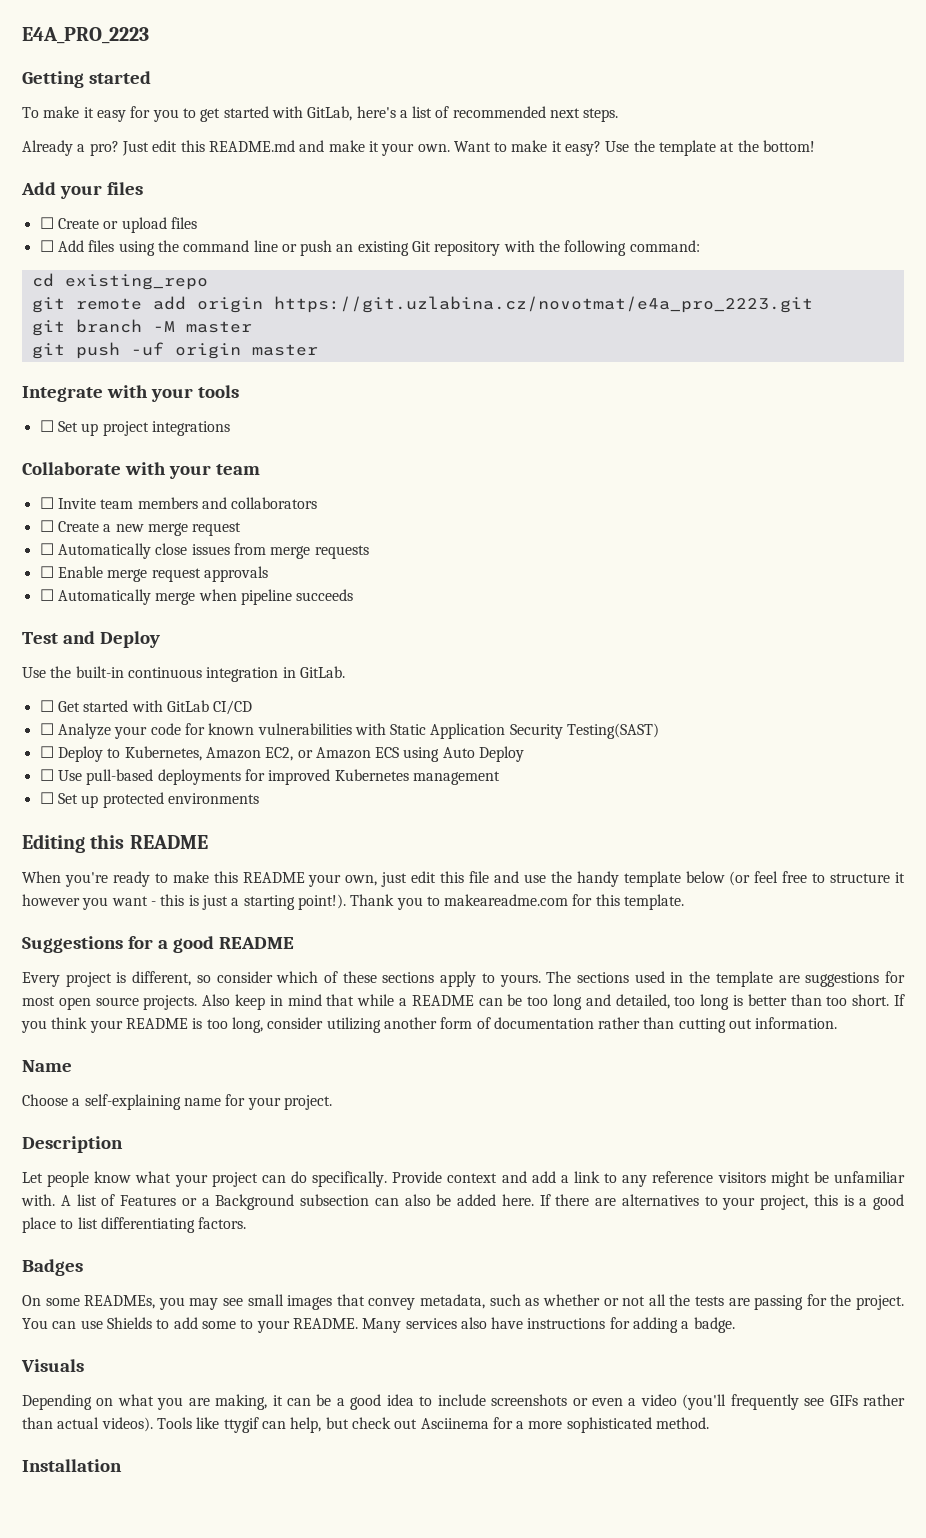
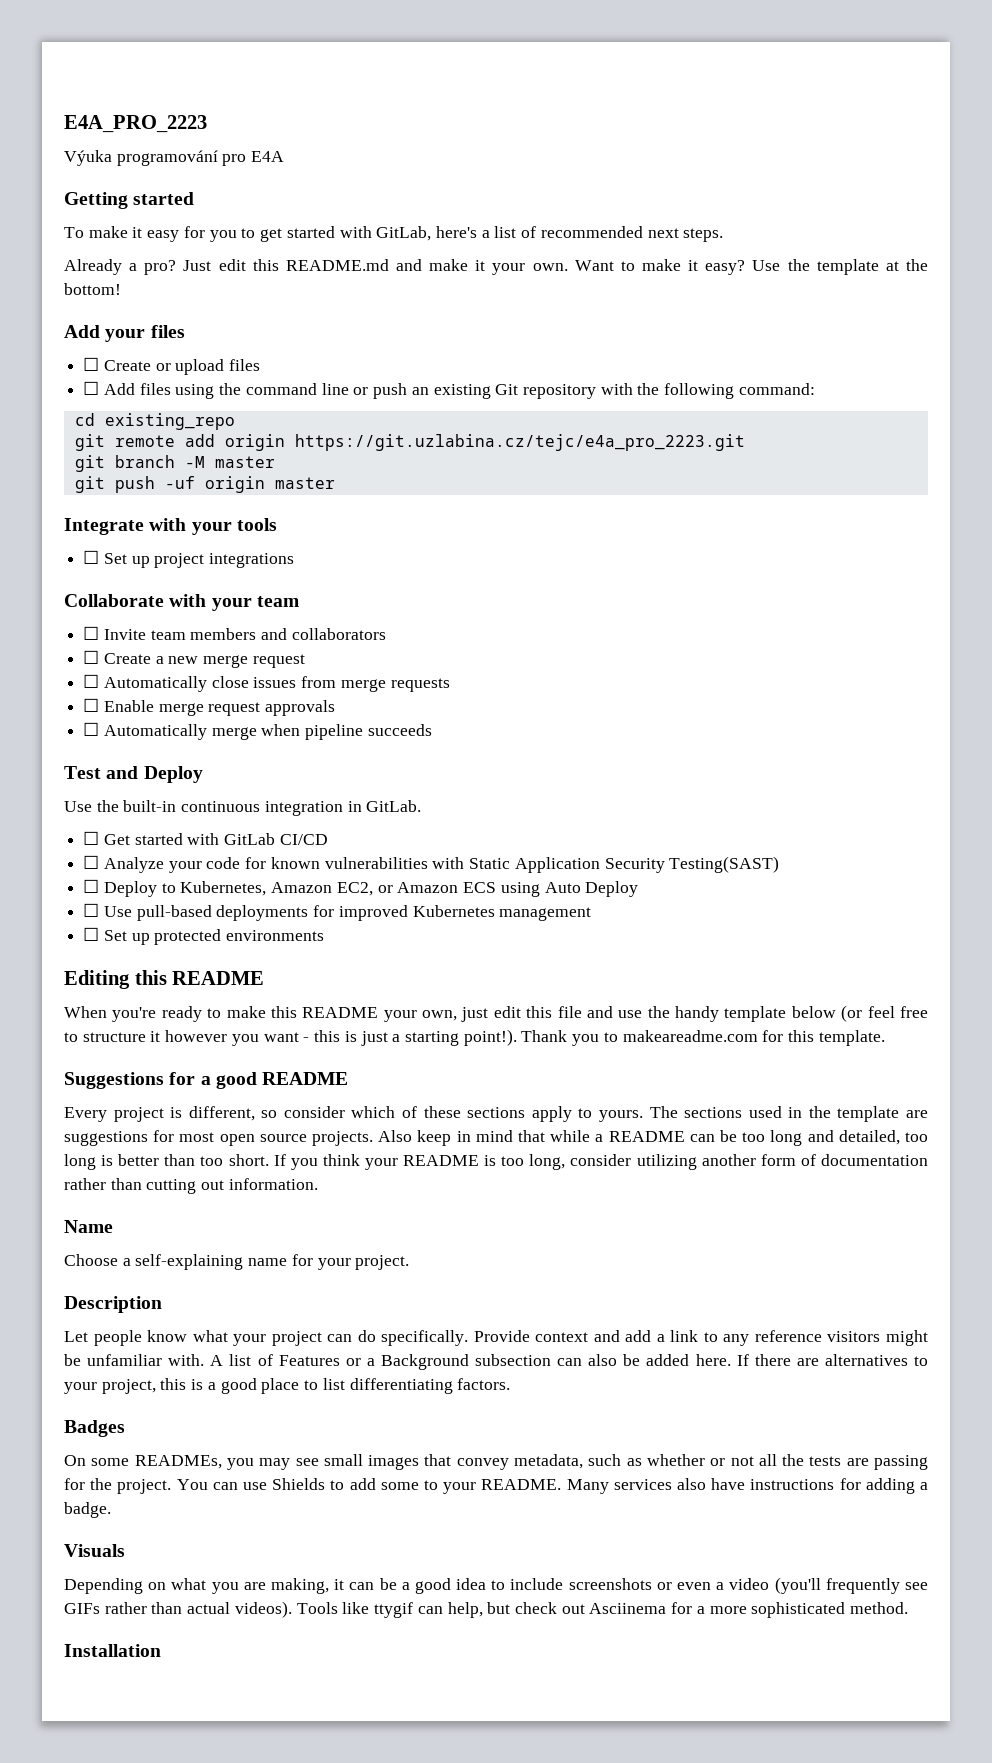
(149, 35) none -> [64,150,285,166] // Výuka programování pro E4A
[273,296,813,313] https://git.uzlabina.cz/novotmat/e4a_pro_2223.git -> [294,434,745,451] https://git.uzlabina.cz/tejc/e4a_pro_2223.git

